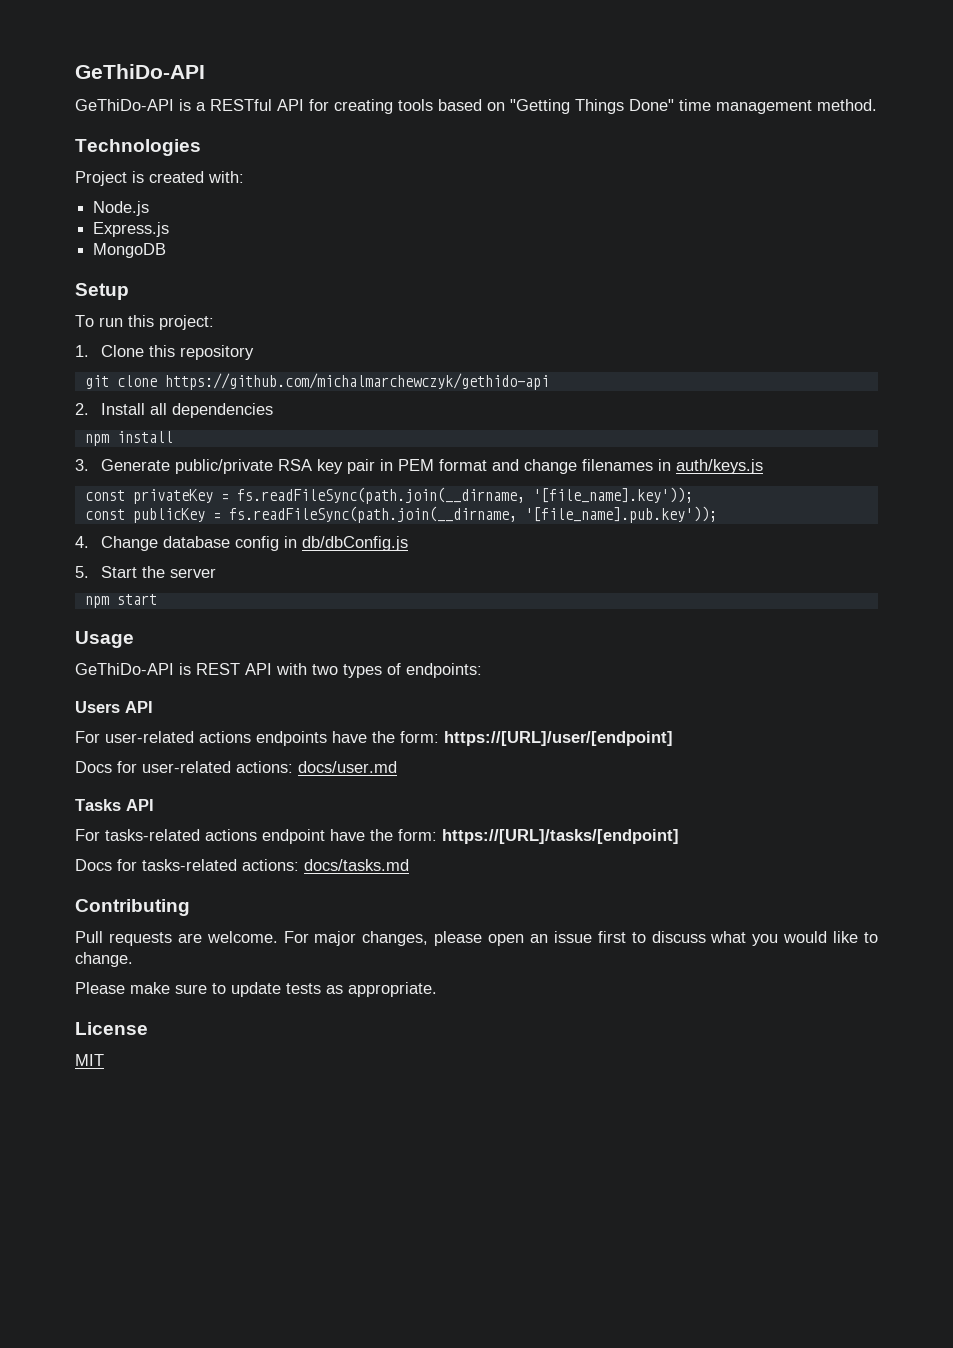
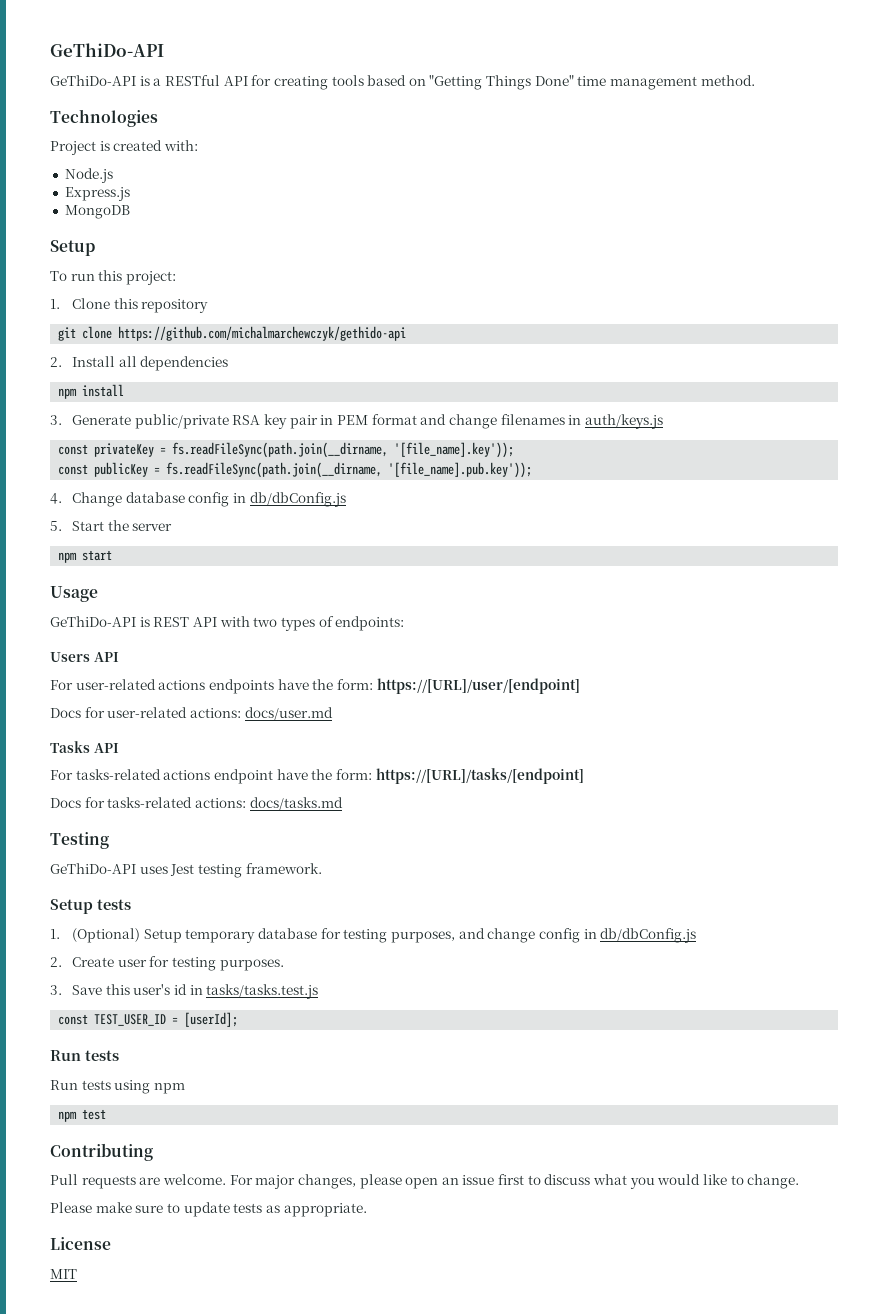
(409, 865) none -> [50,832,109,849] [50,863,322,878] [50,899,131,914] [50,928,697,943] [50,956,284,971] [50,984,319,999] [58,1012,239,1027] [50,1050,119,1061] [50,1080,185,1094] [58,1109,107,1122] // Testing // GeThiDo-API uses Jest testing framework. // Setup tests // 1. (Optional) Setup temporary database for testing purposes, and change config in db/dbConfig.js // 2. Create user for testing purposes. // 3. Save this user's id in tasks/tasks.test.js // const TEST_USER_ID = [userId]; // Run tests // Run tests using npm // npm test

